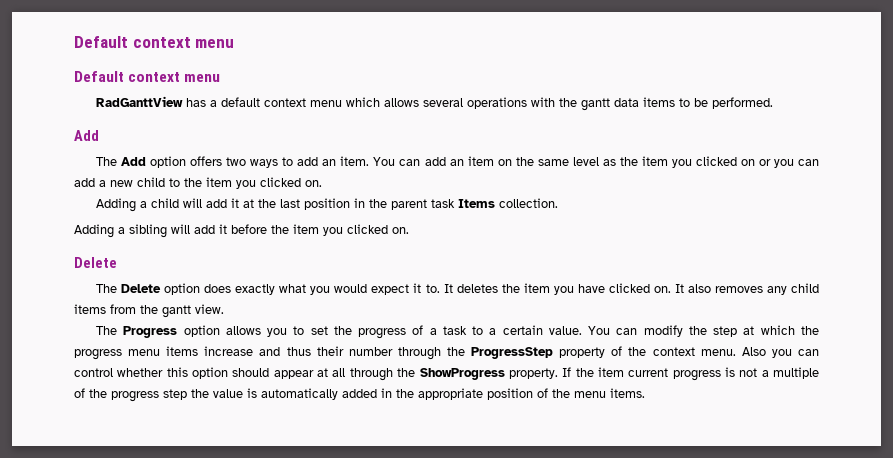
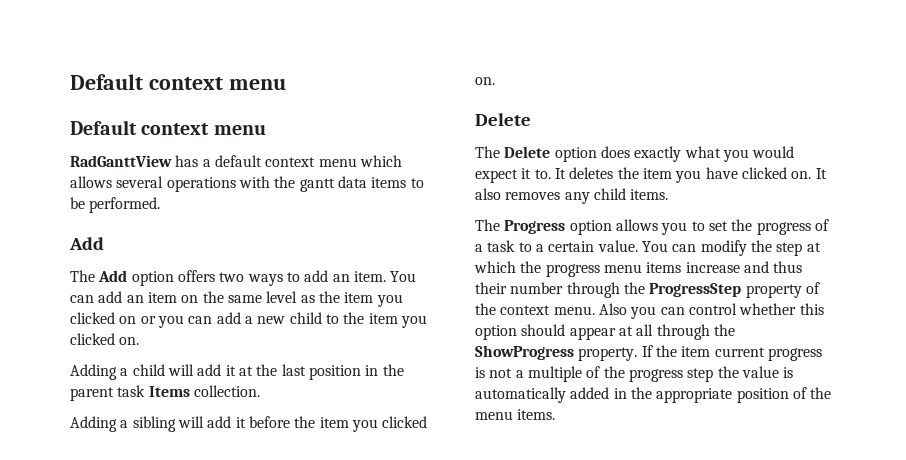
[74,304,224,318] items from the gantt view. -> [630,189,669,200] items.

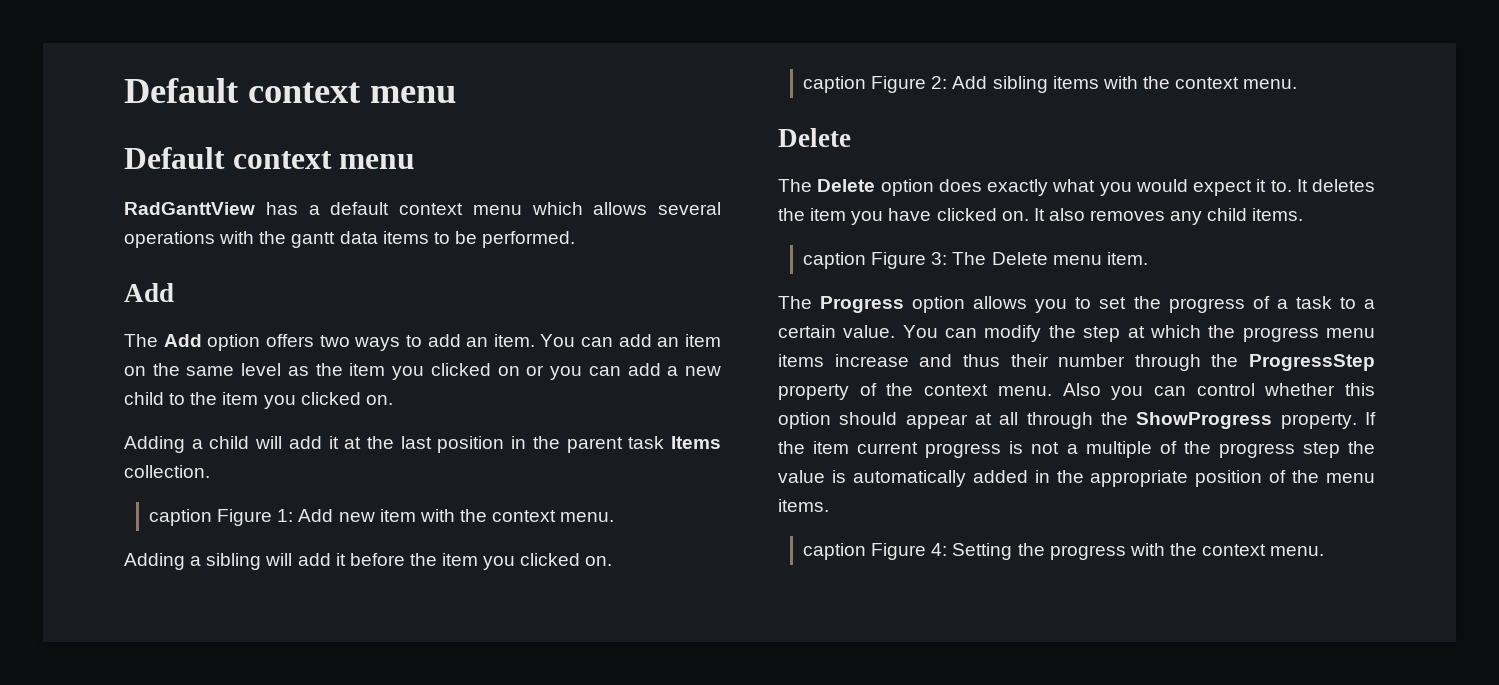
(260, 391) none -> [149,509,615,526] // caption Figure 1: Add new item with the context menu.
(495, 81) none -> [803,76,1298,93] // caption Figure 2: Add sibling items with the context menu.
(669, 194) none -> [803,252,1148,269] // caption Figure 3: The Delete menu item.
(556, 414) none -> [803,543,1325,560] // caption Figure 4: Setting the progress with the context menu.

